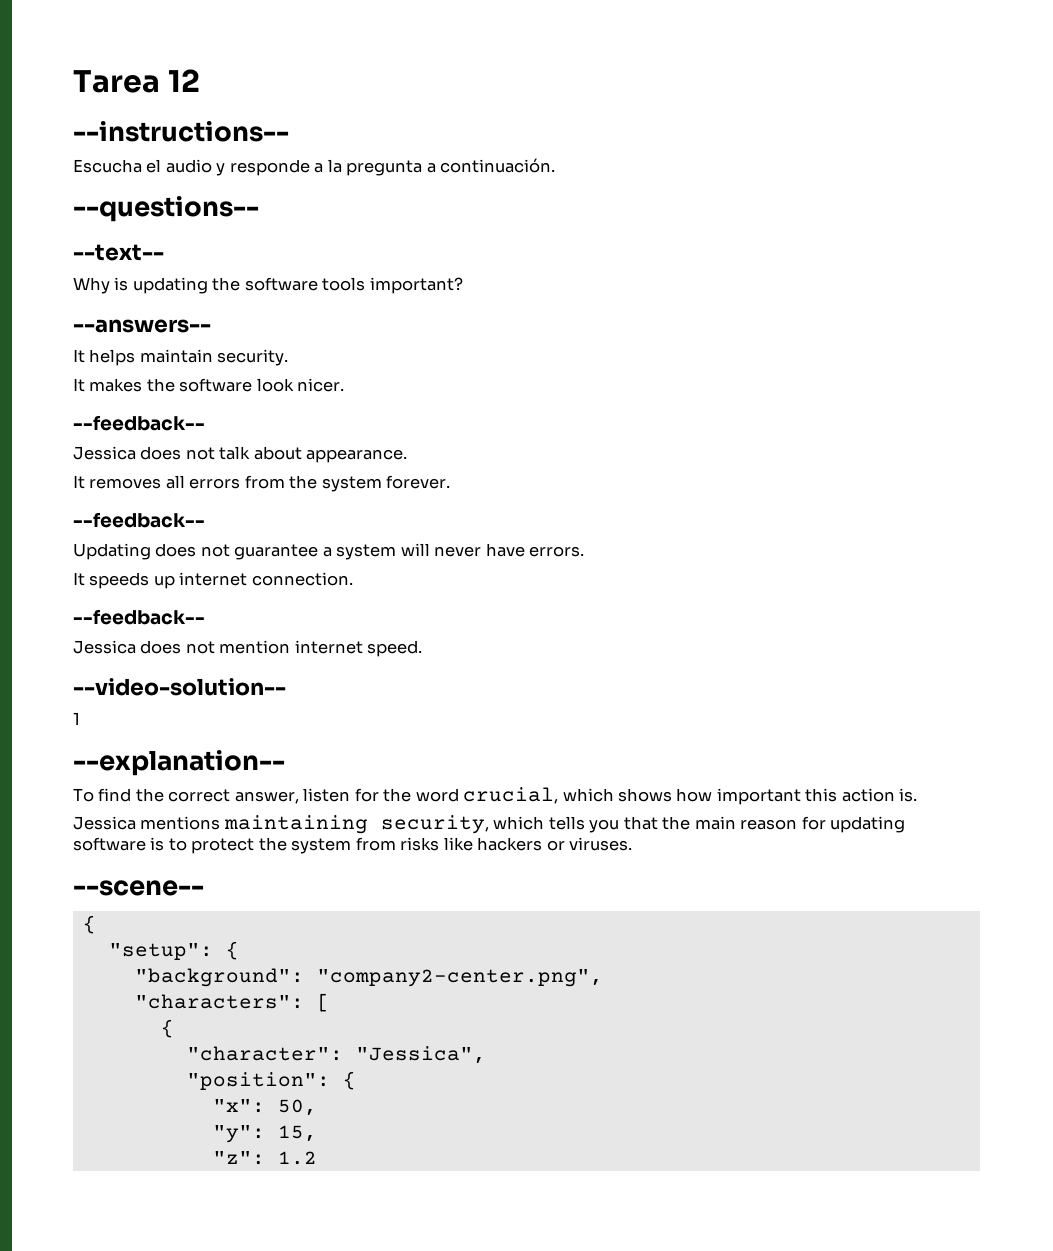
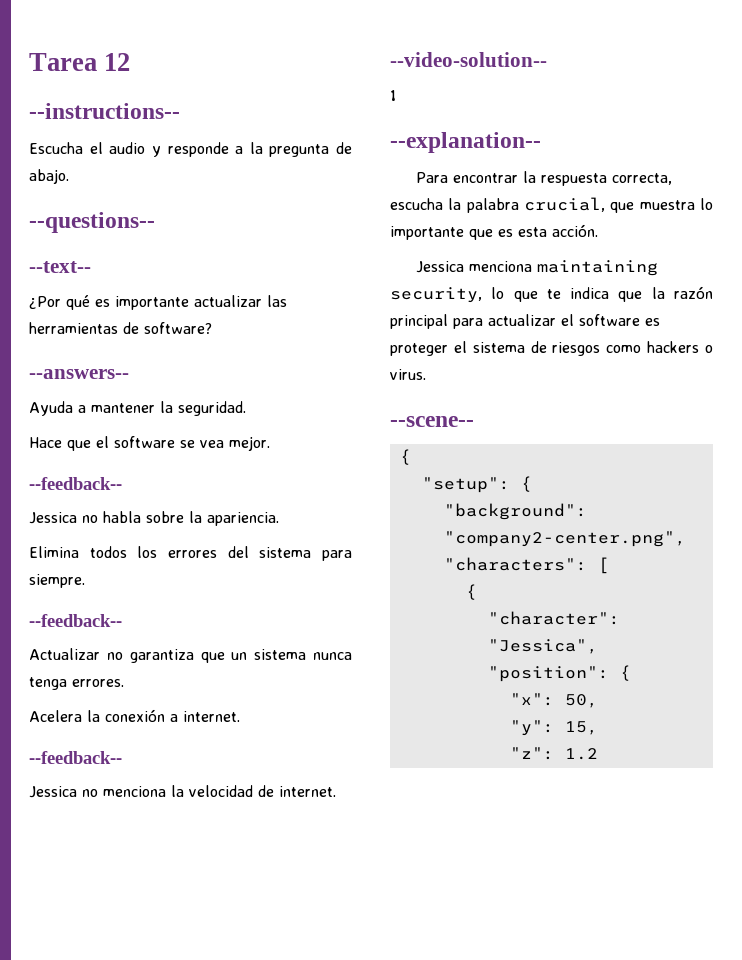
[426,158,556,173] a continuación. -> [336,142,352,154] [29,169,69,184] de abajo.
[73,277,463,294] [73,319,211,333] [73,349,289,366] [73,378,345,392] [73,415,205,431] [73,446,408,463] [73,475,451,492] [73,512,205,528] [73,543,585,560] [73,572,353,589] [73,609,205,625] [73,640,423,657] [73,678,286,696] [73,712,80,725] [73,750,285,776] [73,787,918,805] [73,816,221,830] Why is updating the software tools important? // --answers-- // It helps maintain security. // It makes the software look nicer. // --feedback-- // Jessica does not talk about appearance. // It removes all errors from the system forever. // --feedback-- // Updating does not guarantee a system will never have errors. // It speeds up internet connection. // --feedback-- // Jessica does not mention internet speed. // --video-solution-- // 1 // --explanation-- // To find the correct answer, listen for the word crucial, which shows how important this action is. // Jessica mentions -> [29,295,287,310] [29,322,212,334] [29,369,129,379] [29,401,246,416] [29,436,270,451] [29,477,122,490] [29,511,279,526] [29,546,352,561] [29,574,85,588] [29,614,122,627] [29,648,352,663] [29,677,124,690] [29,709,240,722] [29,751,122,764] [29,785,336,798] [390,52,547,67] [390,90,396,101] [390,132,541,153] [416,171,673,186] [390,197,713,213] [390,224,598,240] [416,261,533,273] ¿Por qué es importante actualizar las herramientas de software? // --answers-- // Ayuda a mantener la seguridad. // Hace que el software se vea mejor. // --feedback-- // Jessica no habla sobre la apariencia. // Elimina todos los errores del sistema para siempre. // --feedback-- // Actualizar no garantiza que un sistema nunca tenga errores. // Acelera la conexión a internet. // --feedback-- // Jessica no menciona la velocidad de internet. // --video-solution-- // 1 // --explanation-- // Para encontrar la respuesta correcta, escucha la palabra crucial, que muestra lo importante que es esta acción. // Jessica menciona
[493,816,906,833] [73,837,633,854] which tells you that the main reason for updating software is to protect the system from risks like hackers or viruses. -> [491,286,713,302] [390,314,660,329] [390,341,713,356] [390,369,426,380] lo que te indica que la razón principal para actualizar el software es proteger el sistema de riesgos como hackers o virus.

